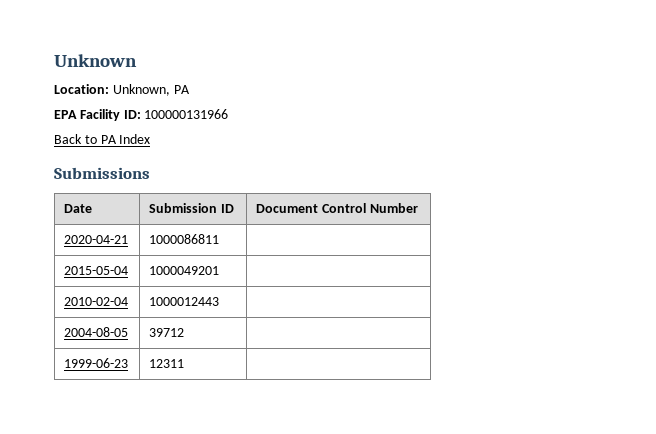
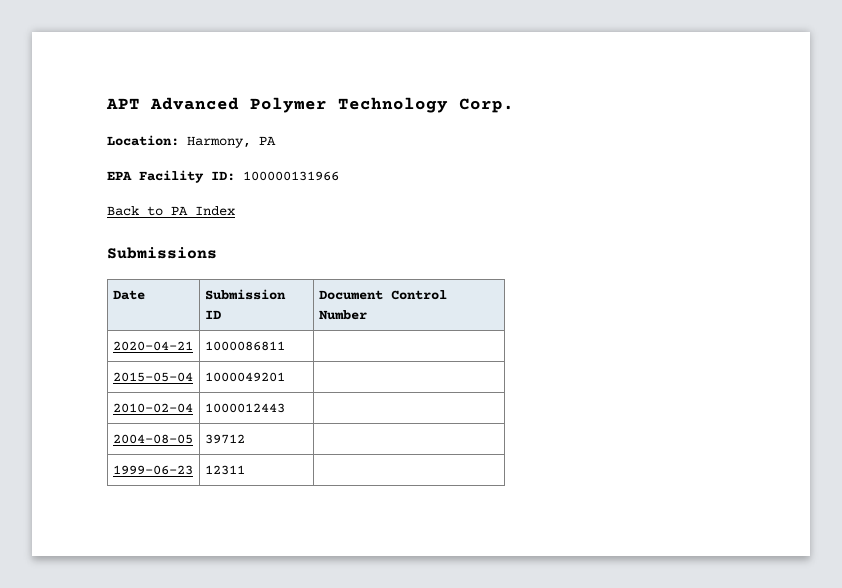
[54,54,137,67] Unknown -> [106,97,514,113] APT Advanced Polymer Technology Corp.
[112,84,170,96] Unknown, -> [187,136,251,148] Harmony,

